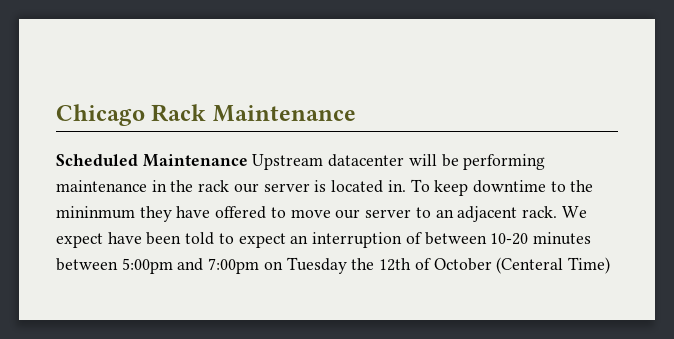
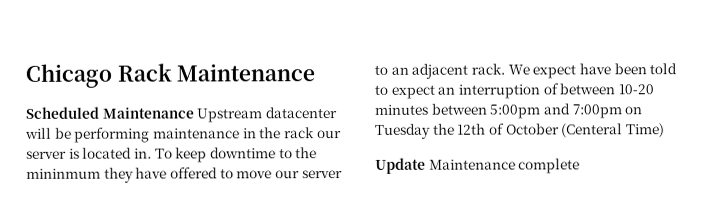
(610, 265) none -> [375,157,581,174] // Update Maintenance complete

